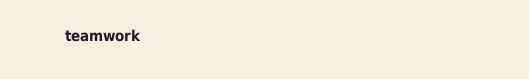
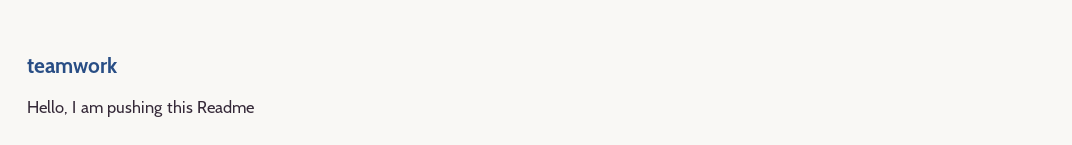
(141, 35) none -> [27,100,255,117] // Hello, I am pushing this Readme

